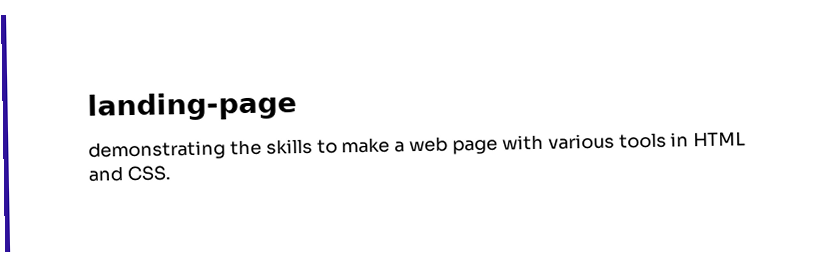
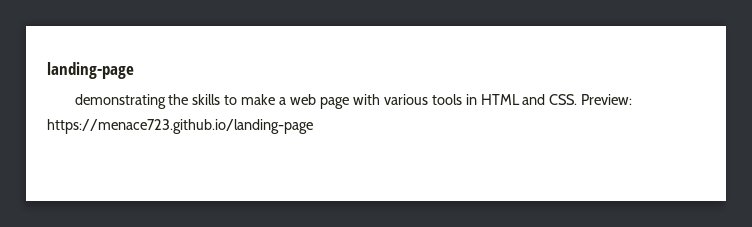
(171, 173) none -> [581,94,633,105] [47,119,313,134] Preview: https://menace723.github.io/landing-page

